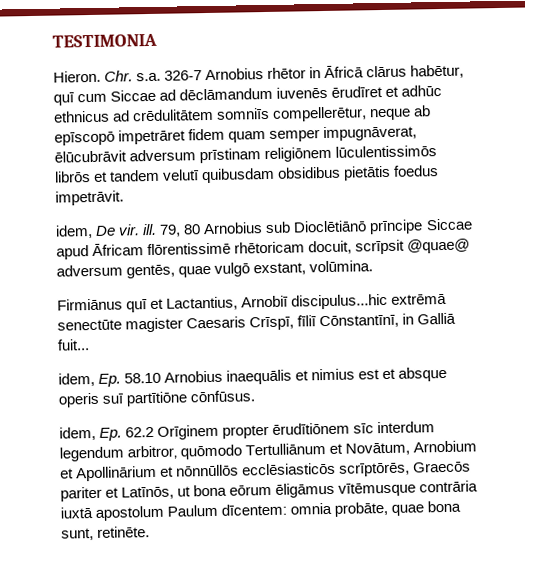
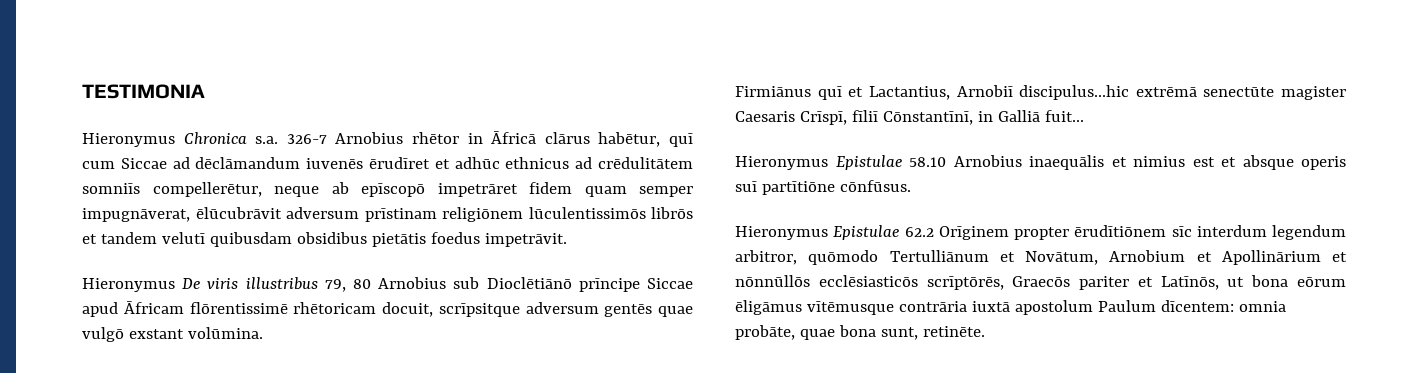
[53,70,134,83] Hieron. Chr. -> [82,132,247,147] Hieronymus Chronica
[55,223,158,239] idem, De vir. ill. -> [82,277,318,292] Hieronymus De viris illustribus
[355,238,471,255] [56,264,176,279] scrīpsit @quae@ adversum gentēs, -> [438,302,653,317] scrīpsitque adversum gentēs
[253,262,307,276] exstant, -> [128,329,184,339] exstant
[58,372,122,387] idem, Ep. -> [735,155,902,170] Hieronymus Epistulae
[59,426,123,441] idem, Ep. -> [735,225,900,240] Hieronymus Epistulae

